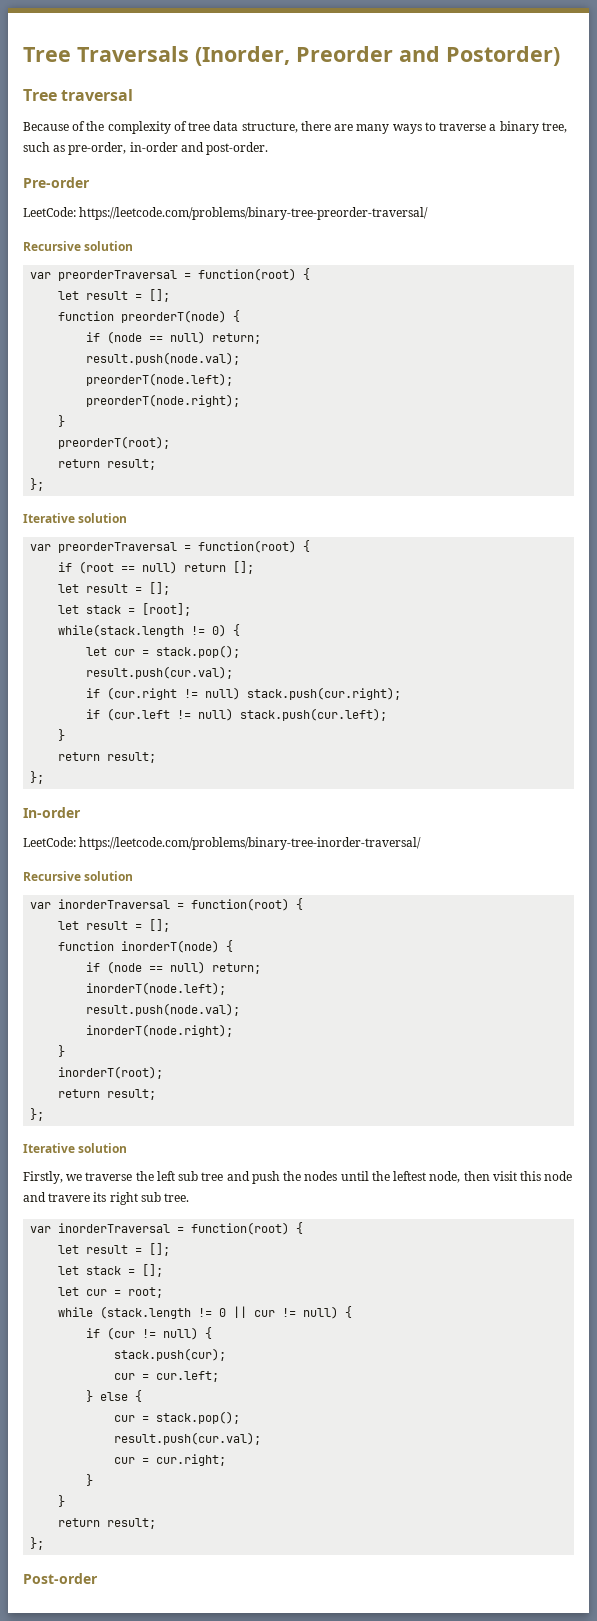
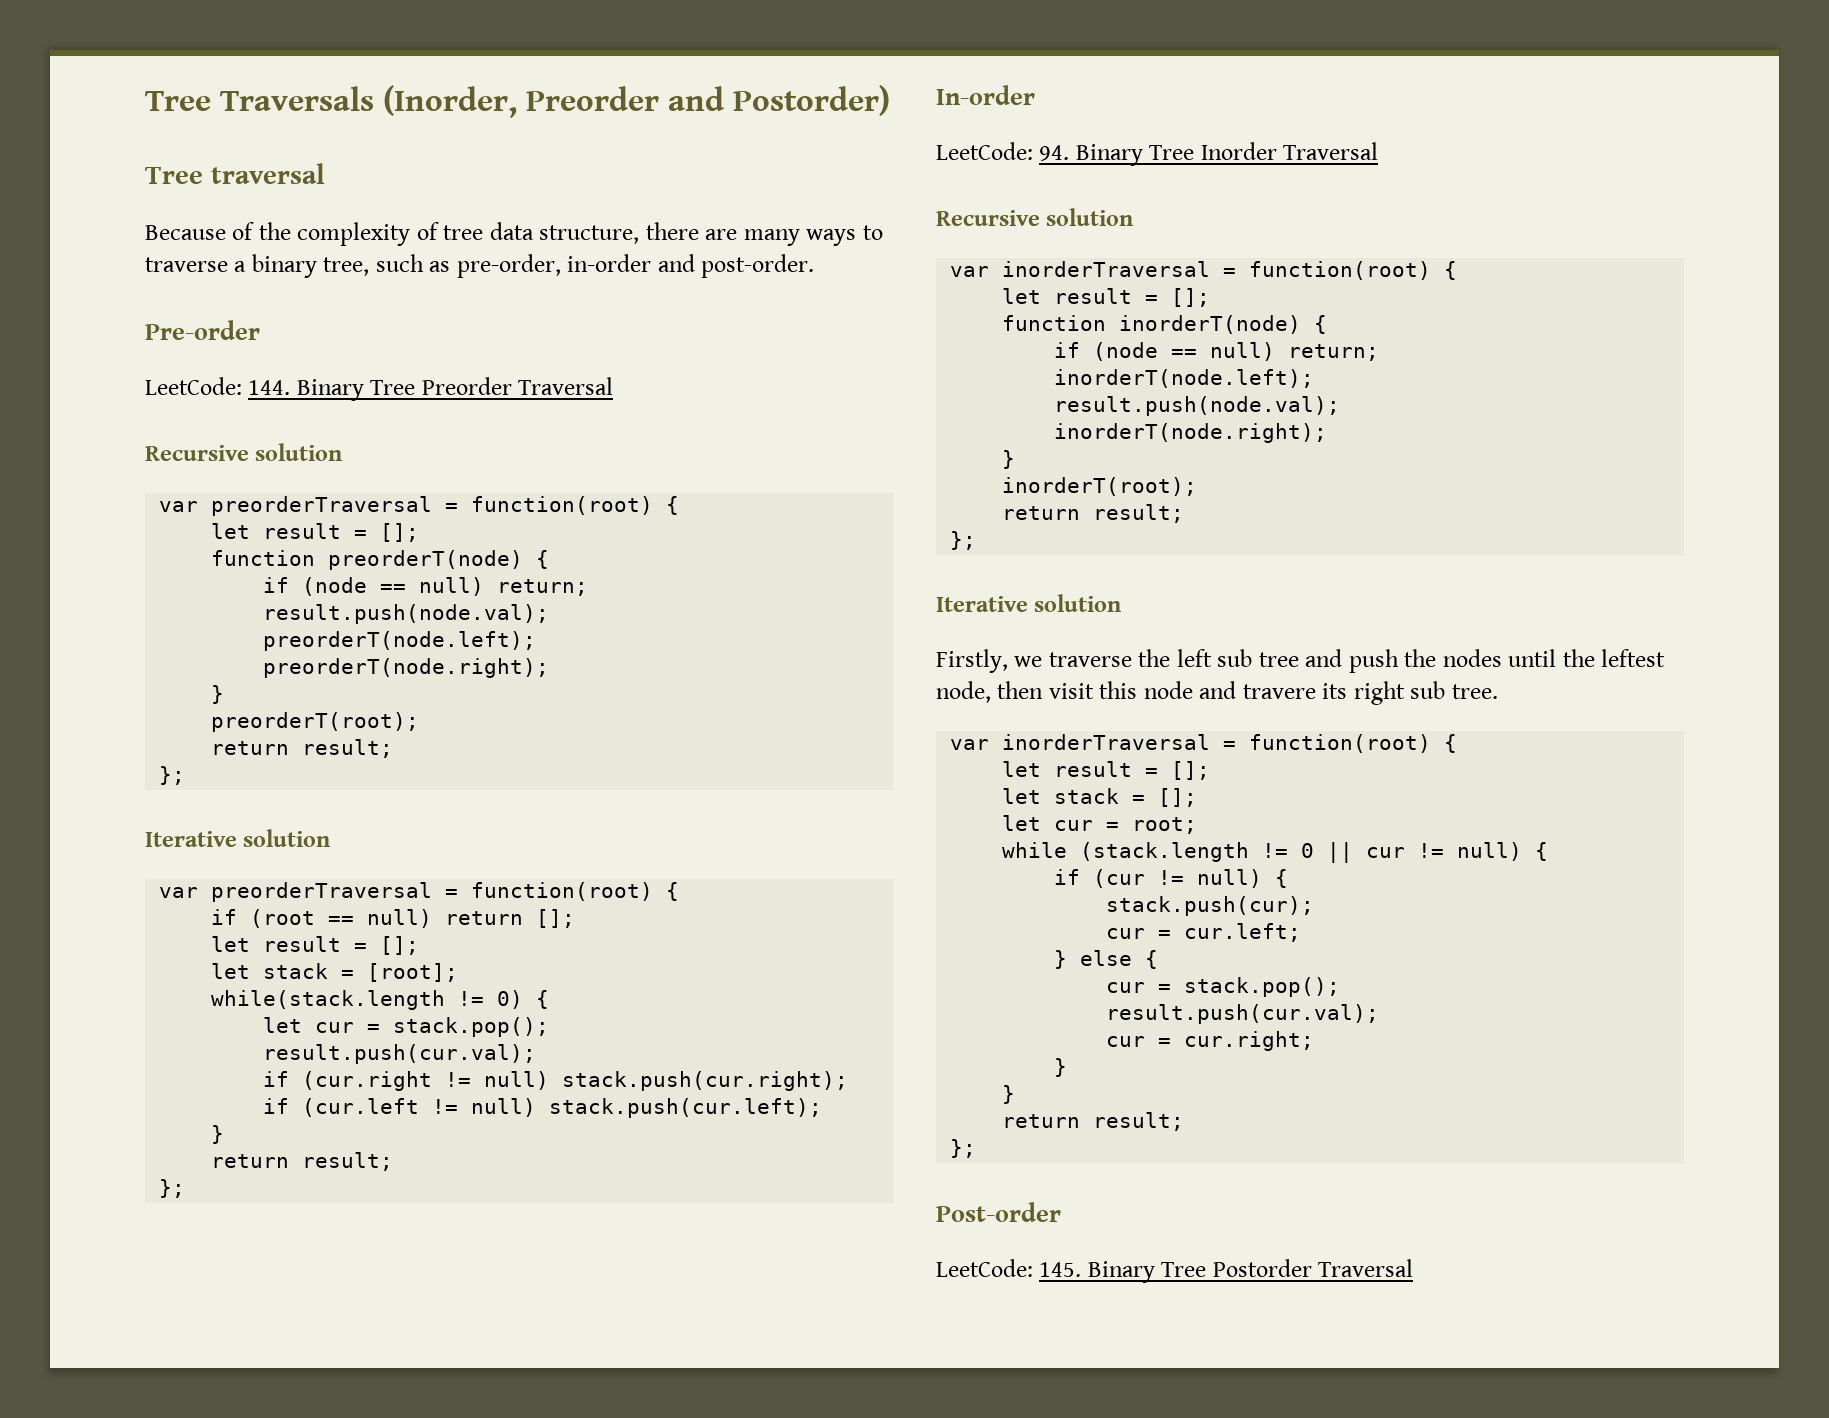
[79,207,429,220] https://leetcode.com/problems/binary-tree-preorder-traversal/ -> [248,377,614,401] 144. Binary Tree Preorder Traversal
[79,837,422,850] https://leetcode.com/problems/binary-tree-inorder-traversal/ -> [1039,142,1379,166] 94. Binary Tree Inorder Traversal
(98, 1578) none -> [936,1259,1414,1283] // LeetCode: 145. Binary Tree Postorder Traversal

